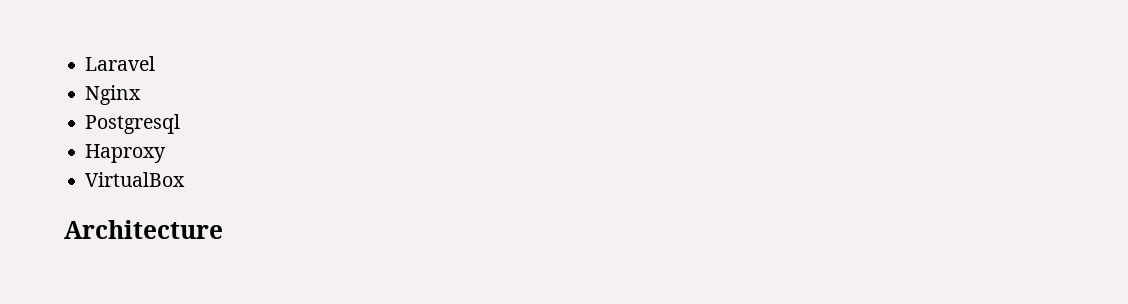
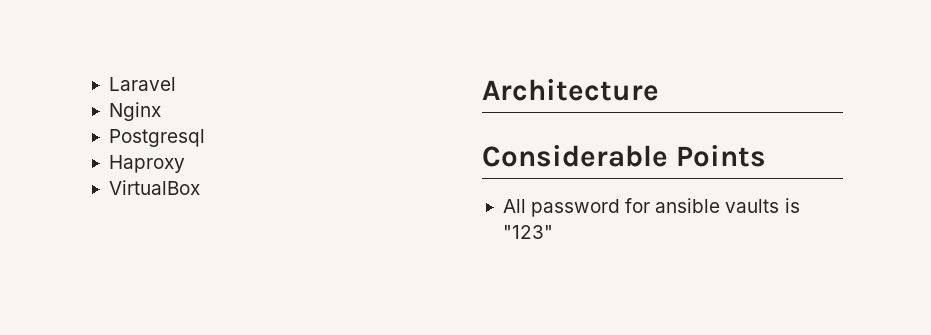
(223, 229) none -> [482,145,766,167] [502,198,800,217] [502,225,553,239] // Considerable Points // All password for ansible vaults is "123"

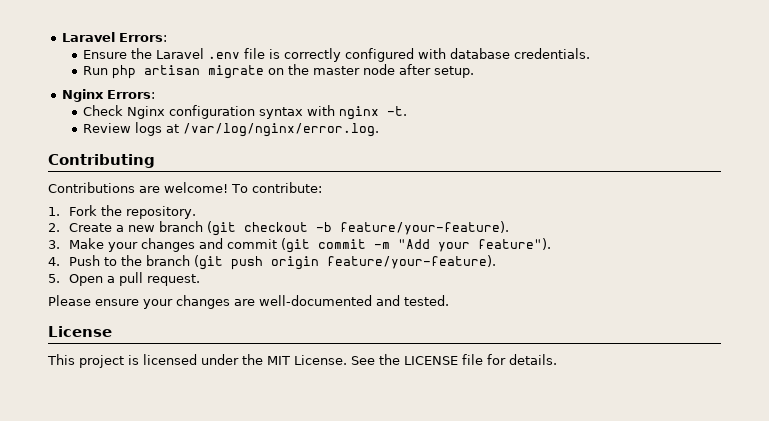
[108,77,176,91] [108,102,161,121] [108,129,205,147] [108,155,185,173] [108,180,200,195] [482,79,659,101] [482,145,766,167] [502,198,800,217] [502,225,553,239] Laravel // Nginx // Postgresql // Haproxy // VirtualBox // Architecture // Considerable Points // All password for ansible vaults is "123" -> [62,32,168,42] [83,48,591,62] [83,64,475,79] [62,89,156,102] [83,105,408,120] [83,122,380,137] [48,154,155,168] [48,182,322,193] [48,205,196,219] [48,221,509,236] [48,238,551,253] [48,255,496,270] [48,272,200,286] [48,295,449,309] [48,326,112,337] [47,354,557,368] Laravel Errors: // Ensure the Laravel .env file is correctly configured with database credentials. // Run php artisan migrate on the master node after setup. // Nginx Errors: // Check Nginx configuration syntax with nginx -t. // Review logs at /var/log/nginx/error.log. // Contributing // Contributions are welcome! To contribute: // 1. Fork the repository. // 2. Create a new branch (git checkout -b feature/your-feature). // 3. Make your changes and commit (git commit -m "Add your feature"). // 4. Push to the branch (git push origin feature/your-feature). // 5. Open a pull request. // Please ensure your changes are well-documented and tested. // License // This project is licensed under the MIT License. See the LICENSE file for details.

